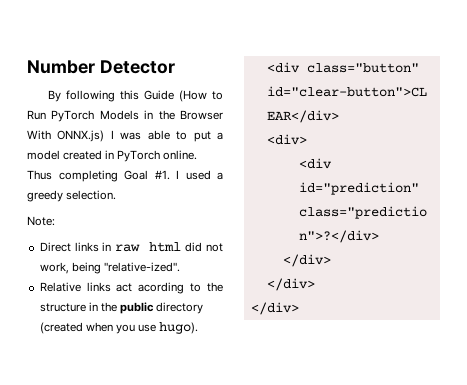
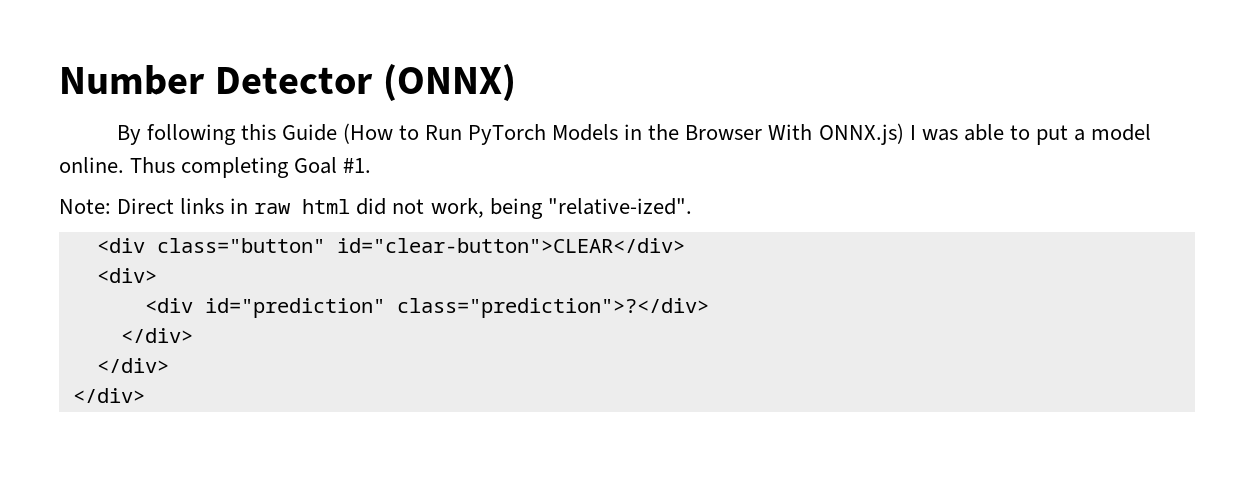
(175, 67) none -> [382,64,516,102] (ONNX)
[63,150,161,162] created in PyTorch -> (1152, 132) none
[176,170,223,180] [27,190,117,202] I used a greedy selection. -> (372, 165) none
(55, 221) // -> (111, 206) none
[39,282,223,294] [39,302,204,314] [39,322,199,334] // Relative links act acording to the structure in the public directory (created when you use hugo). -> (692, 206) none

